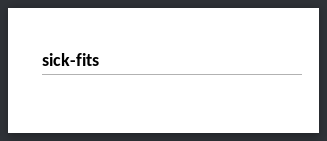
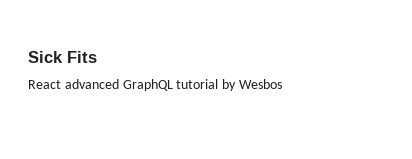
[42,53,99,66] sick-fits -> [28,51,97,63] [28,79,282,91] Sick Fits // React advanced GraphQL tutorial by Wesbos

